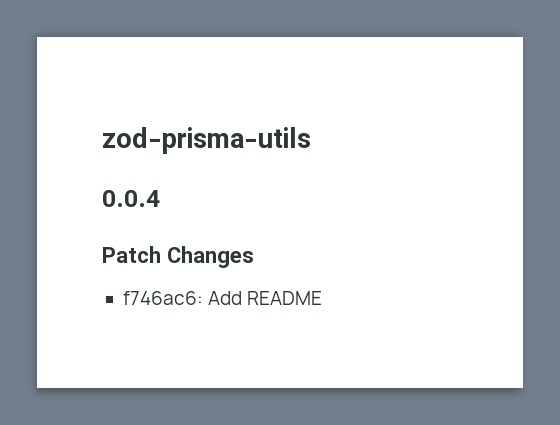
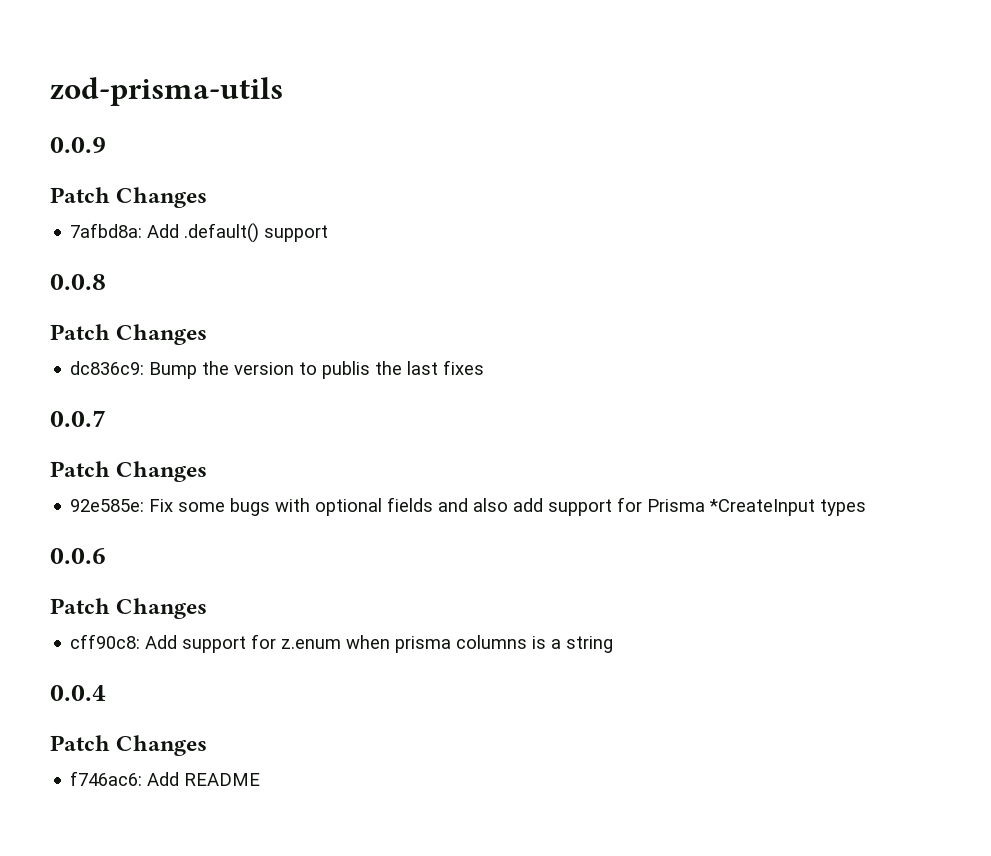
(311, 140) none -> [50,137,106,153] [50,187,208,208] [70,223,329,243] [50,274,106,290] [50,324,208,345] [70,360,485,379] [50,410,106,427] [50,461,208,482] [70,497,867,516] [50,548,106,564] [50,598,208,619] [70,634,614,653] // 0.0.9 // Patch Changes // 7afbd8a: Add .default() support // 0.0.8 // Patch Changes // dc836c9: Bump the version to publis the last fixes // 0.0.7 // Patch Changes // 92e585e: Fix some bugs with optional fields and also add support for Prisma *CreateInput types // 0.0.6 // Patch Changes // cff90c8: Add support for z.enum when prisma columns is a string

